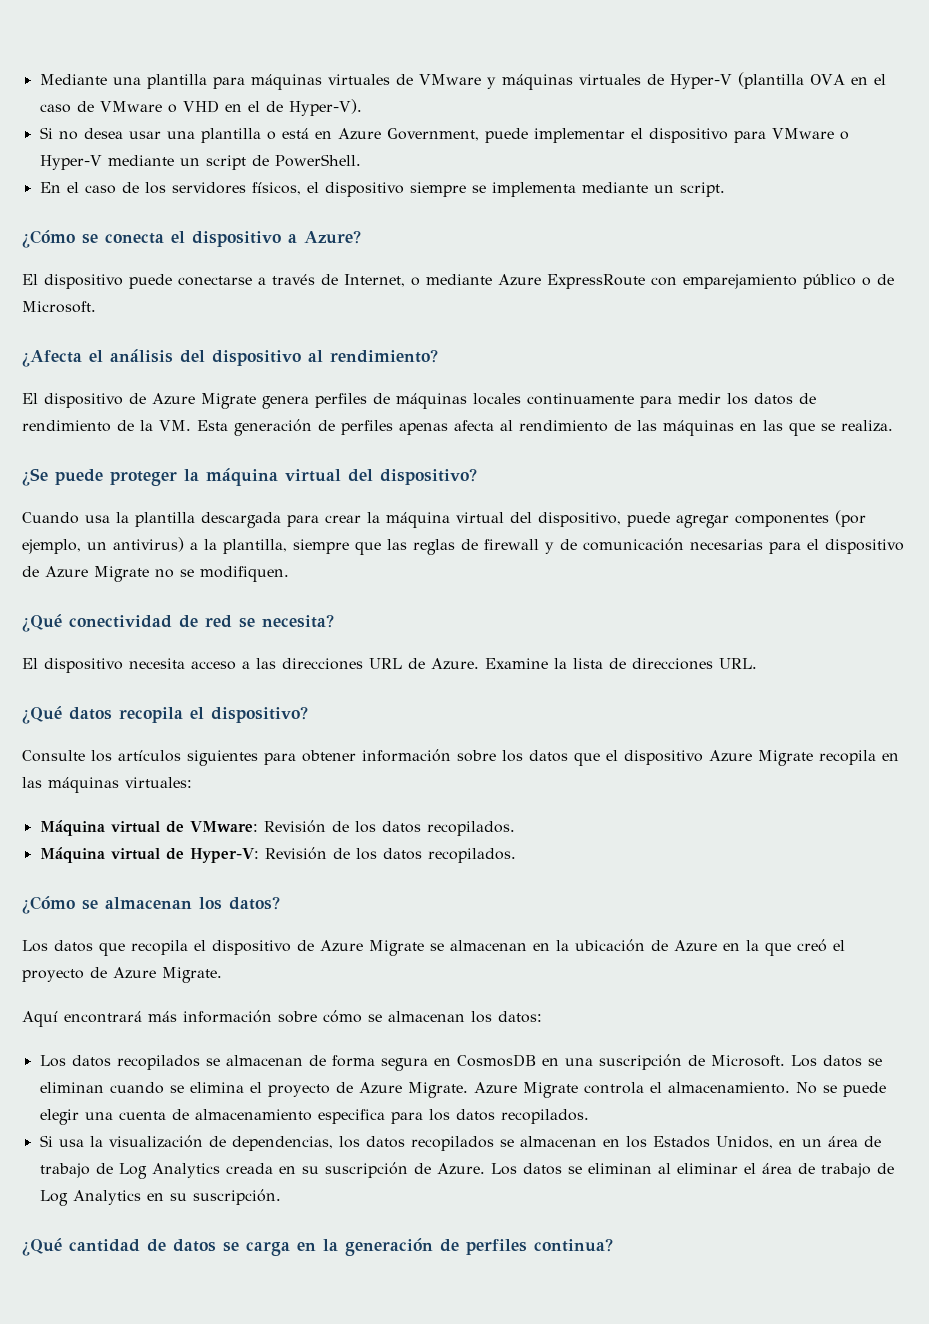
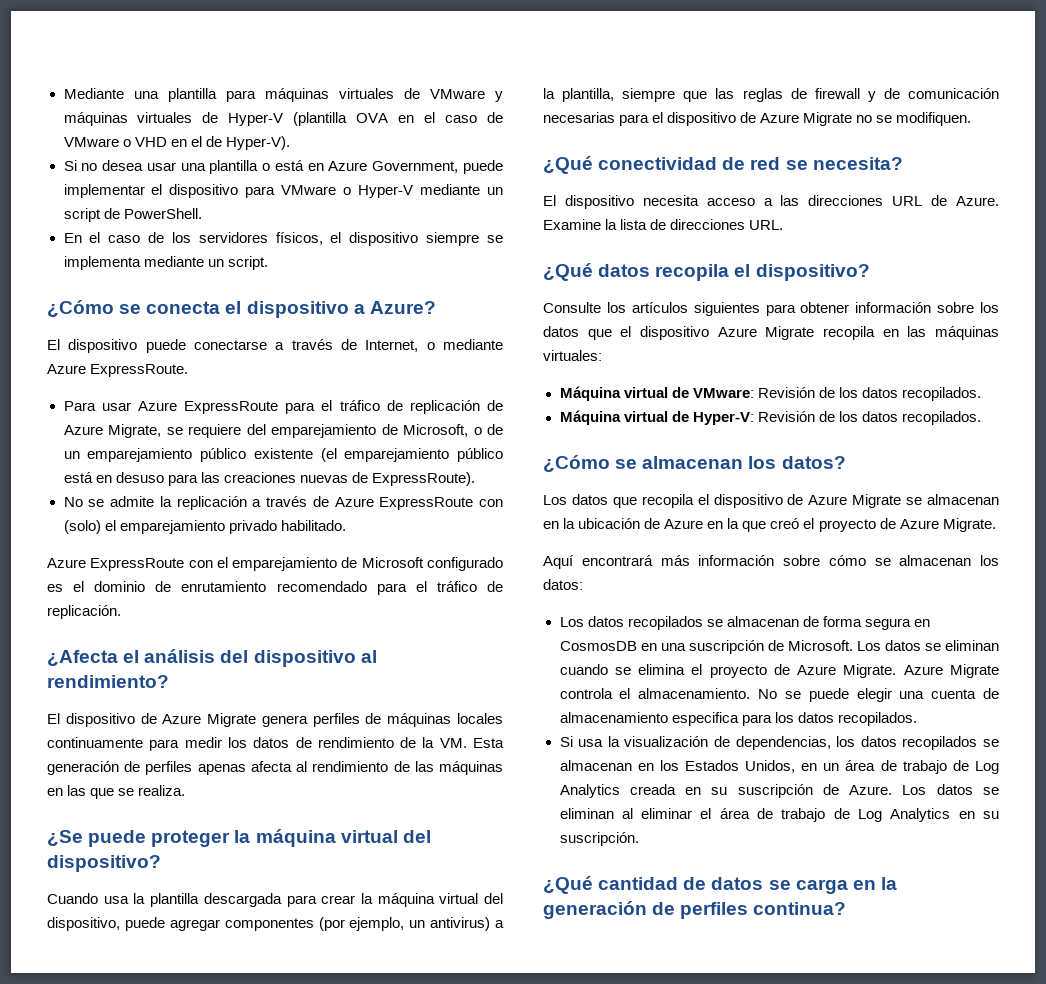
[547,274,894,289] [22,301,96,313] ExpressRoute con emparejamiento público o de Microsoft. -> [90,364,189,377] [63,400,504,414] [63,424,503,438] [63,448,503,462] [63,472,475,486] [63,496,503,510] [63,520,346,534] [47,557,503,571] [47,581,503,595] [47,605,121,619] ExpressRoute. // Para usar Azure ExpressRoute para el tráfico de replicación de Azure Migrate, se requiere del emparejamiento de Microsoft, o de un emparejamiento público existente (el emparejamiento público está en desuso para las creaciones nuevas de ExpressRoute). // No se admite la replicación a través de Azure ExpressRoute con (solo) el emparejamiento privado habilitado. // Azure ExpressRoute con el emparejamiento de Microsoft configurado es el dominio de enrutamiento recomendado para el tráfico de replicación.

